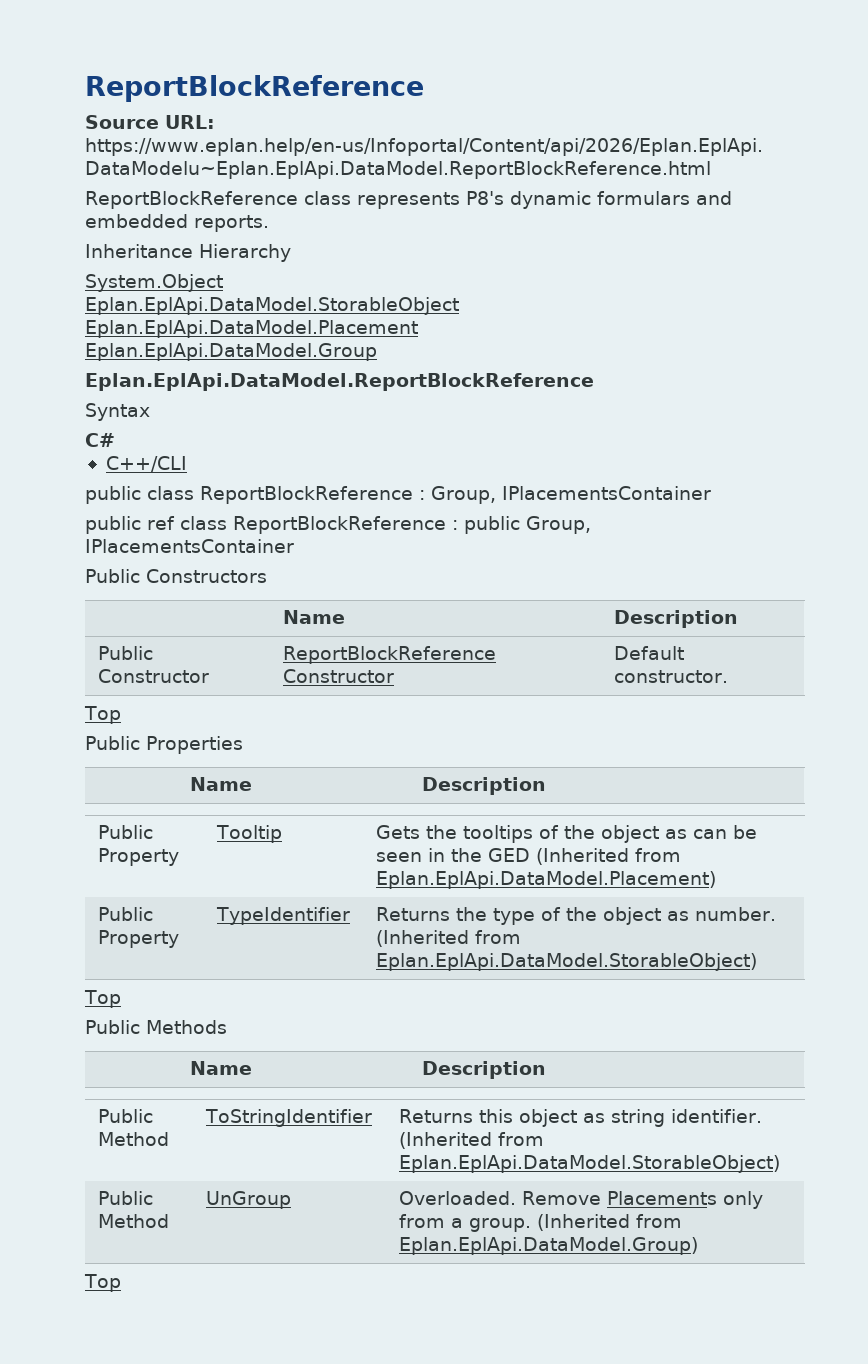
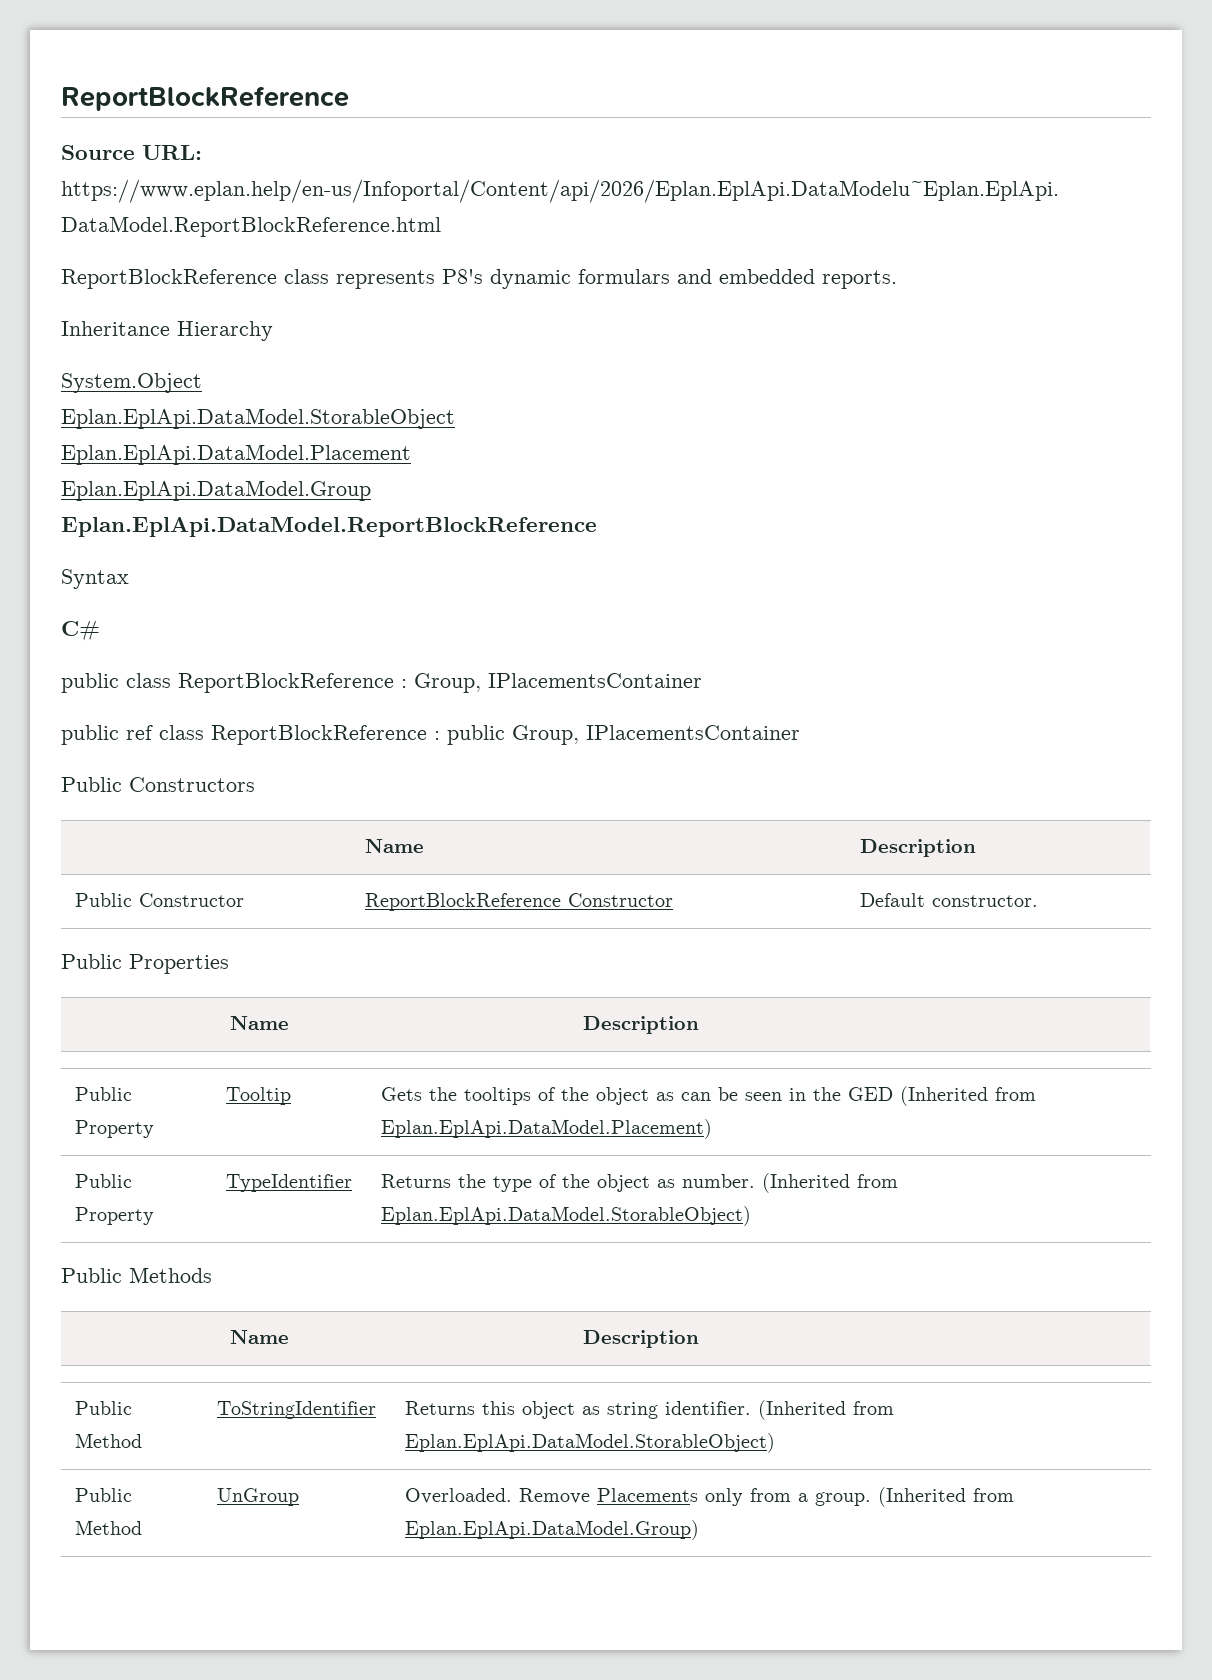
[105,456,187,472] // C++/CLI -> (100, 631) none
[84,706,121,724] // Top -> (1039, 901) none
[84,990,121,1008] // Top -> (752, 1216) none
[84,1274,121,1292] // Top -> (700, 1530) none

